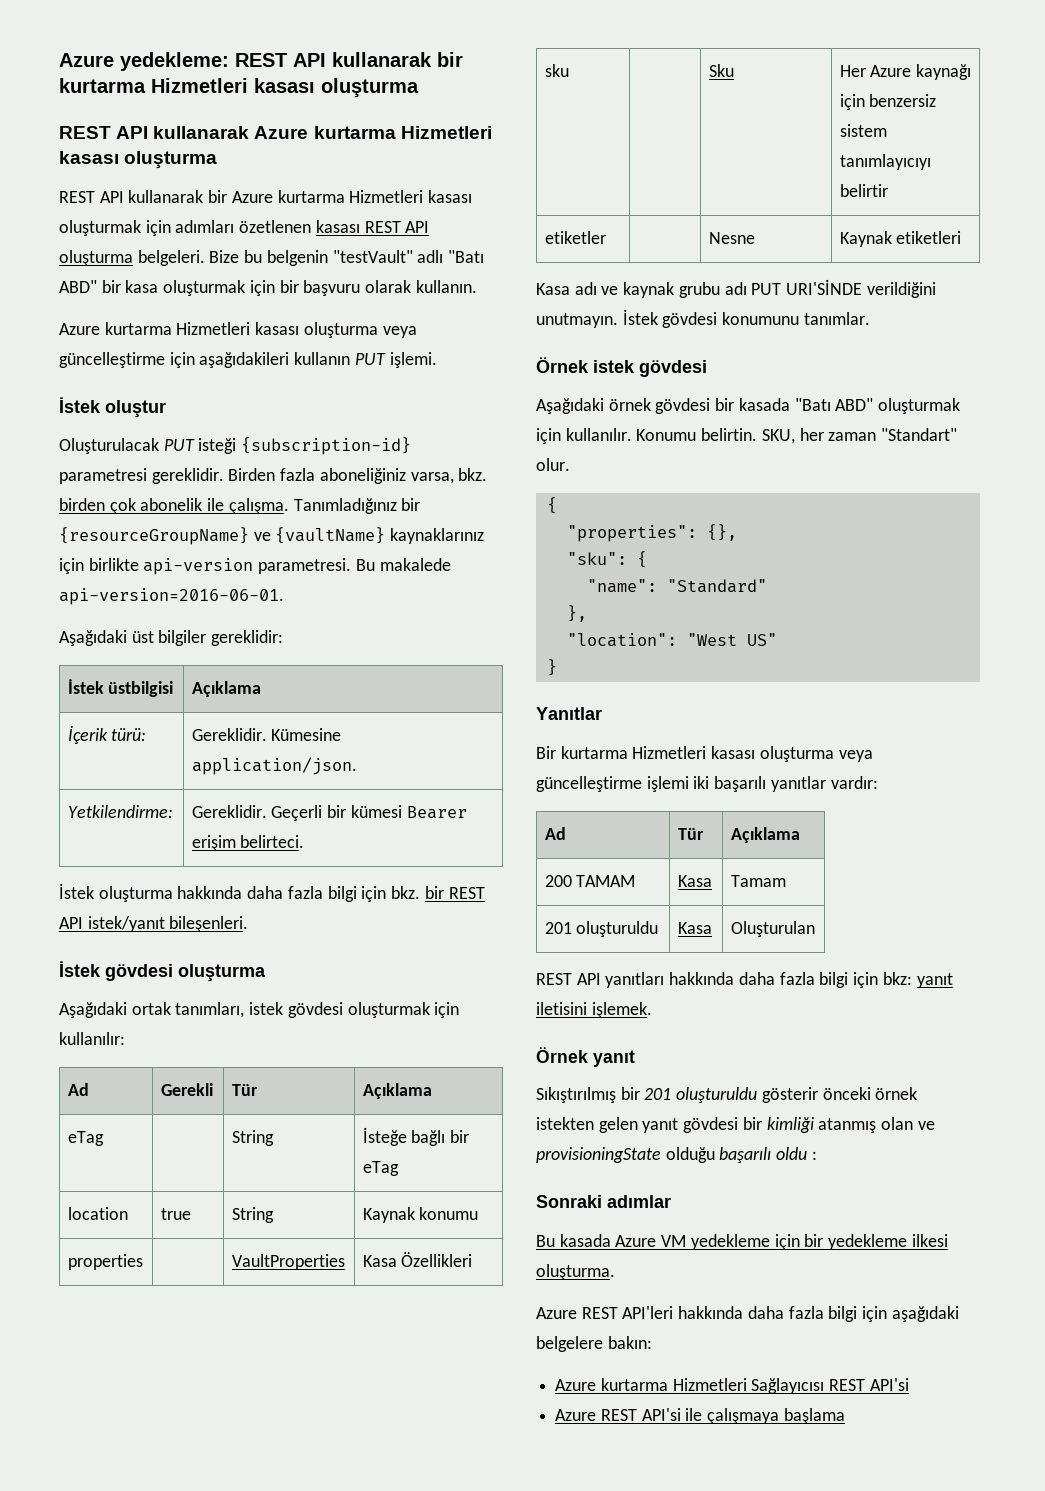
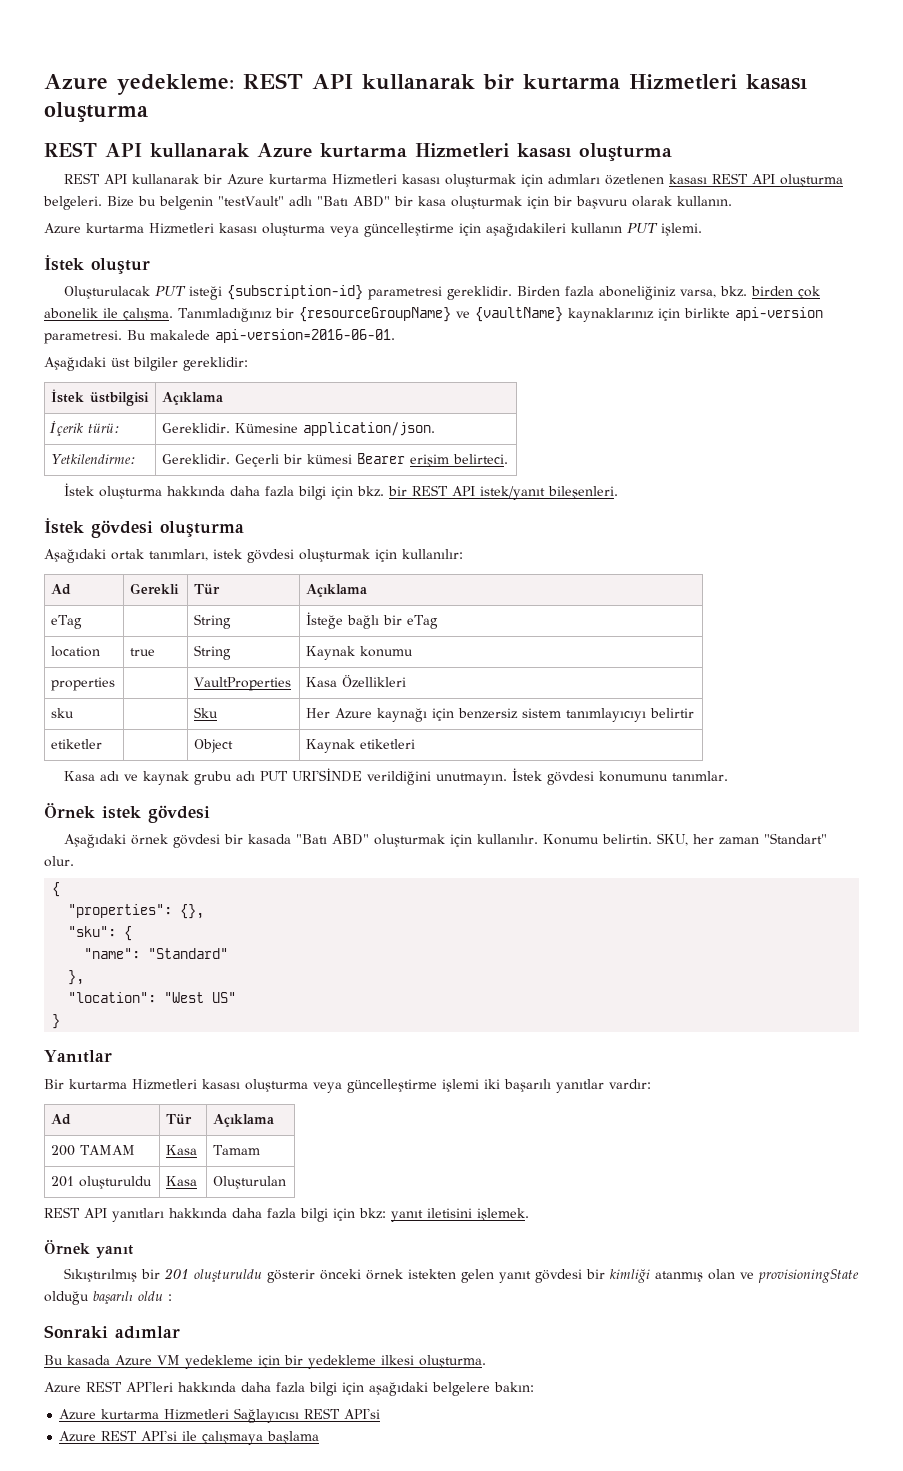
[708,232,755,244] Nesne -> [194,739,234,753] Object

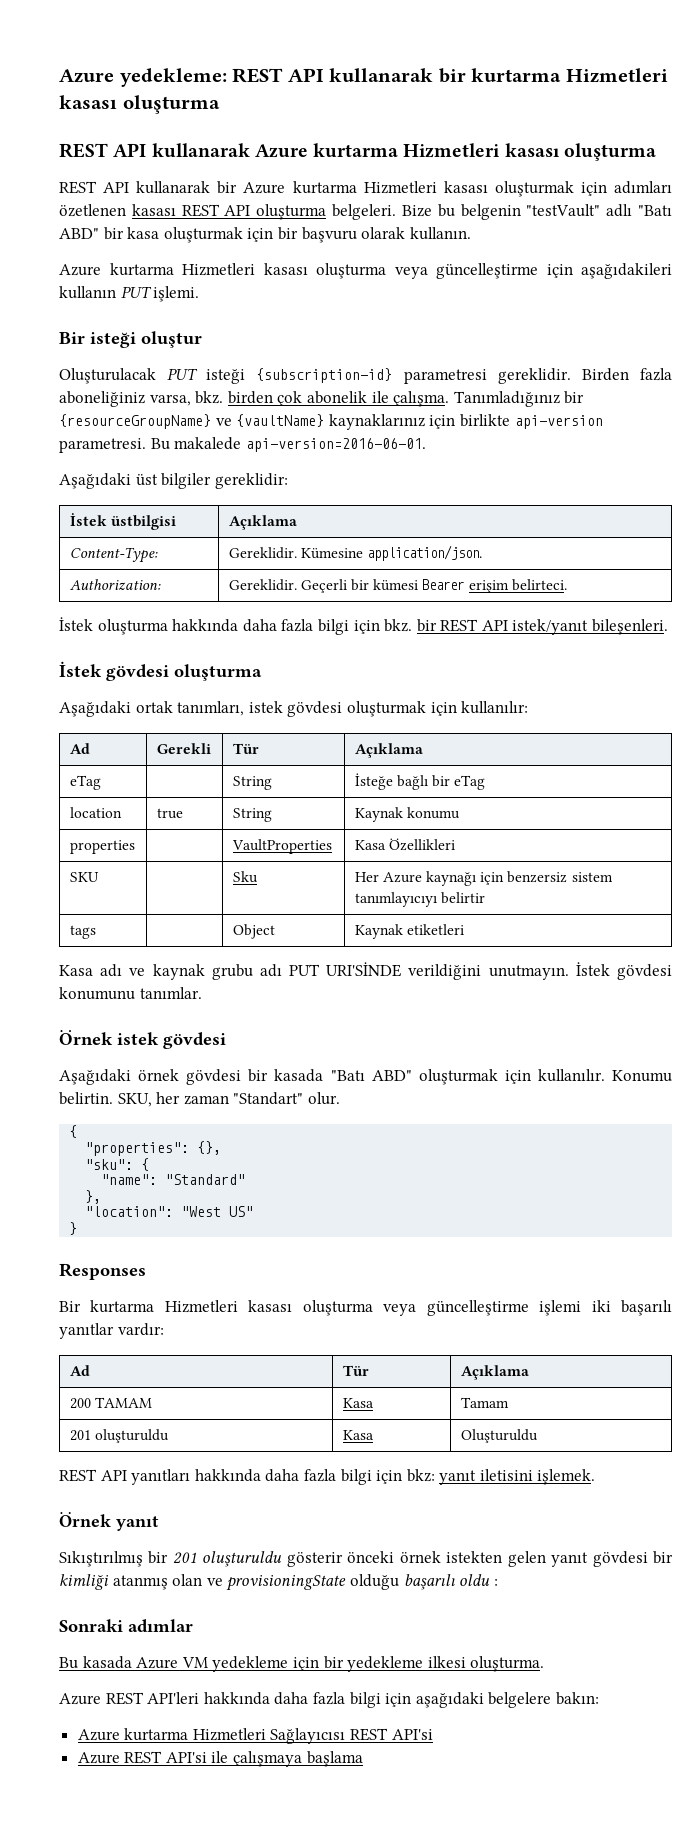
[44,255,84,271] İstek -> [59,332,136,348] Bir isteği
[49,421,121,436] İçerik türü: -> [69,547,158,563] Content-Type:
[51,454,137,464] Yetkilendirme: -> [69,579,161,590] Authorization:
[51,708,75,718] sku -> [69,872,99,882] SKU
[51,739,103,749] etiketler -> [69,925,96,939] tags
[44,1050,112,1063] Yanıtlar -> [59,1263,146,1280] Responses
[213,1176,287,1189] Oluşturulan -> [460,1429,538,1443] Oluşturuldu

